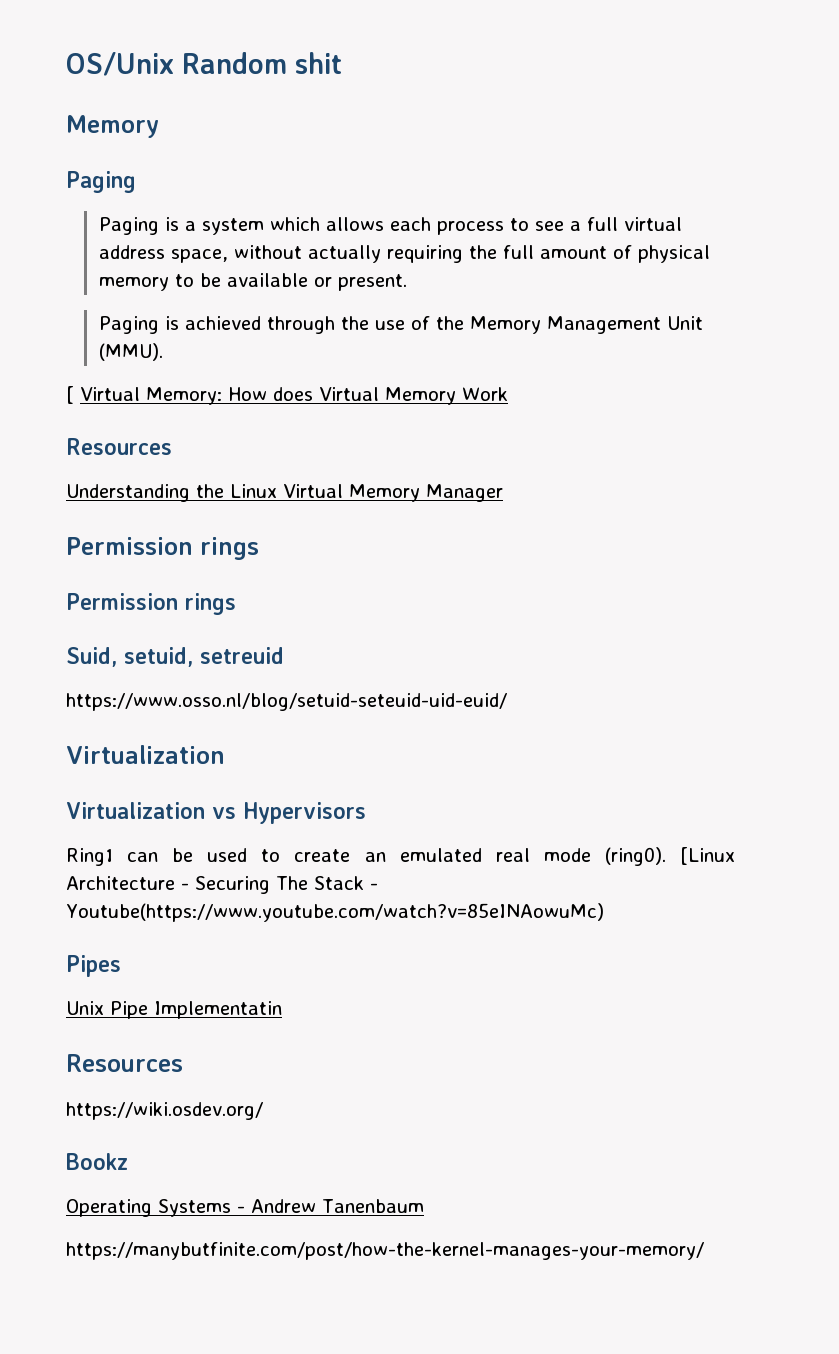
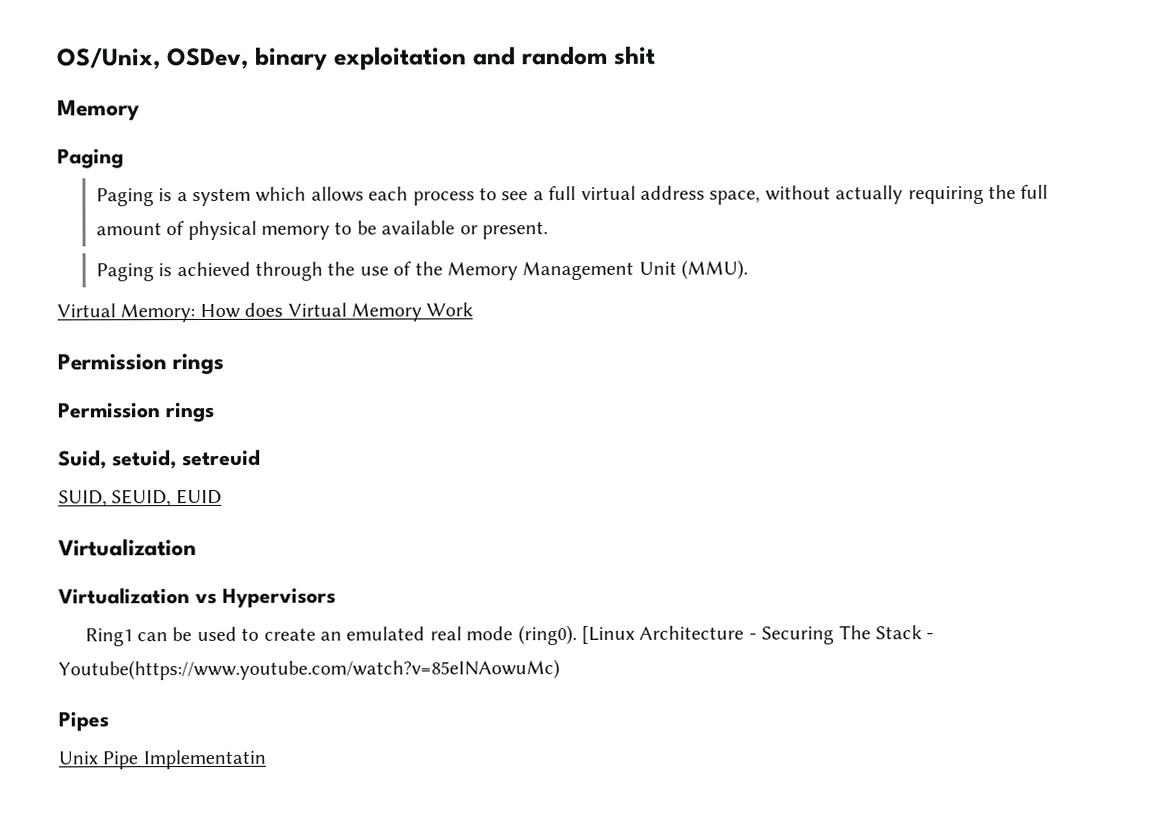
[66,52,287,76] OS/Unix Random -> [57,45,608,71] OS/Unix, OSDev, binary exploitation and random
[66,386,74,404] [ -> (749, 269) none
[66,438,172,455] [66,484,503,502] // Resources // Understanding the Linux Virtual Memory Manager -> (474, 309) none
[66,693,507,711] https://www.osso.nl/blog/setuid-seteuid-uid-euid/ -> [58,488,222,507] SUID, SEUID, EUID
[66,1054,183,1072] [66,1102,263,1120] [66,1153,128,1170] [66,1199,424,1217] [66,1242,704,1260] // Resources // https://wiki.osdev.org/ // Bookz // Operating Systems - Andrew Tanenbaum // https://manybutfinite.com/post/how-the-kernel-manages-your-memory/ -> (266, 759) none

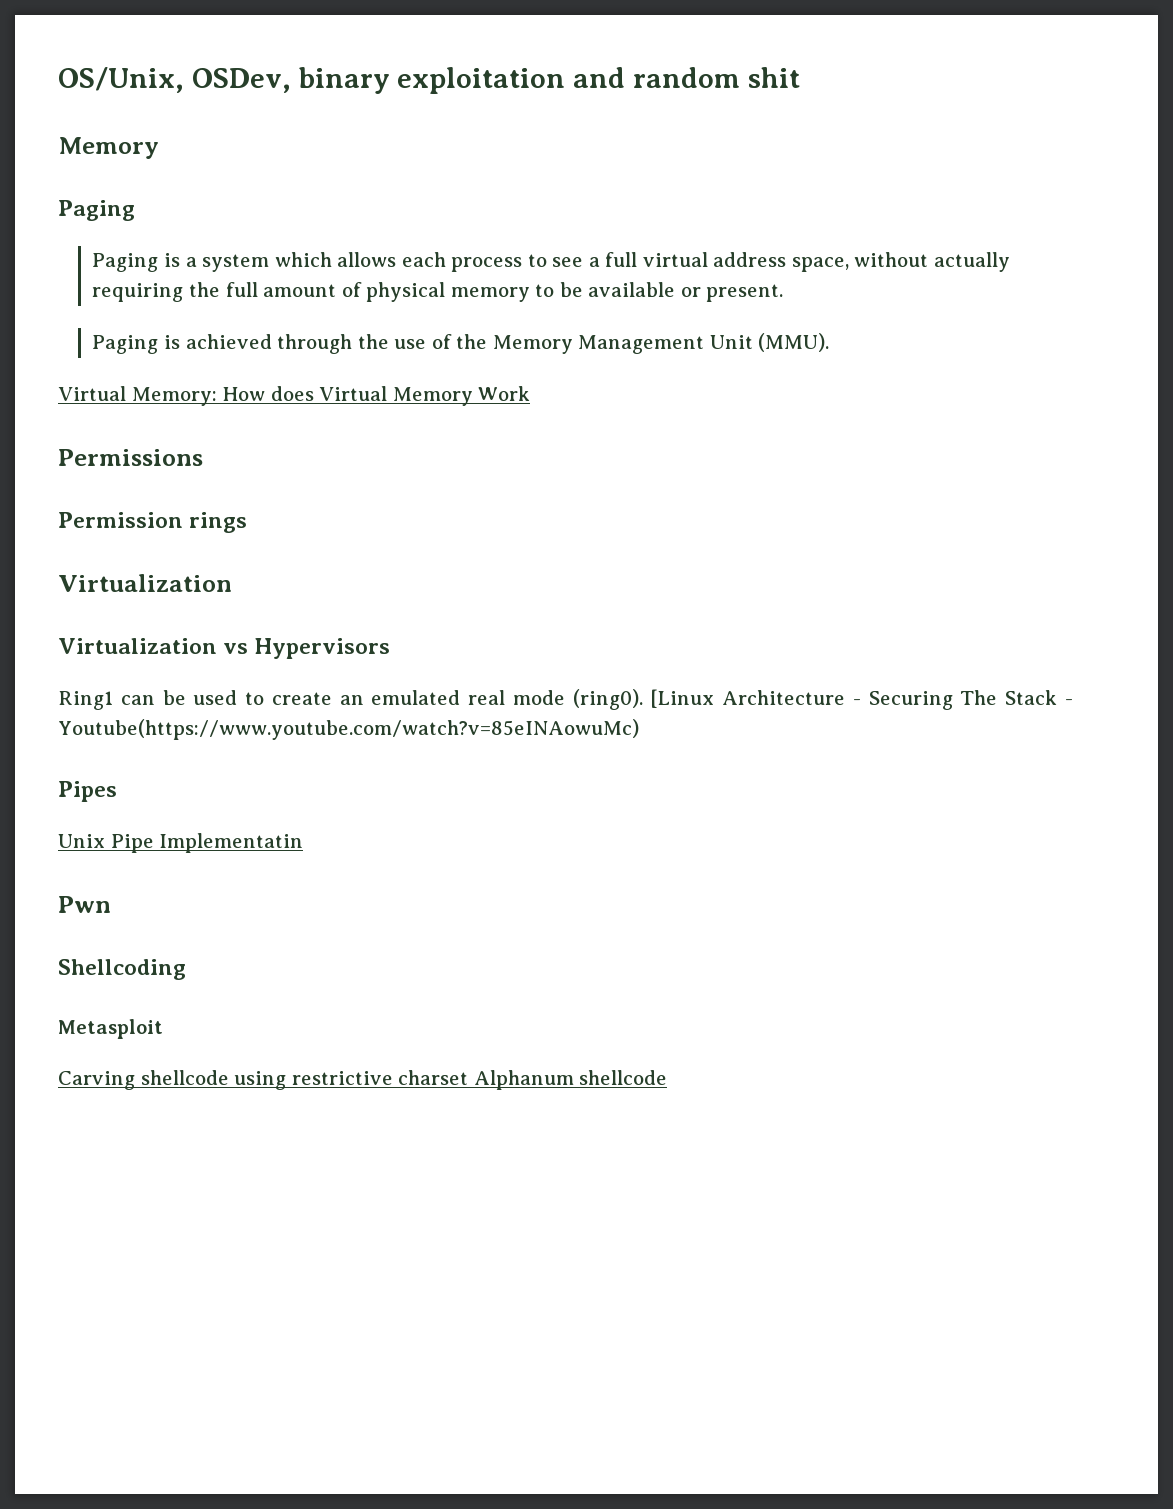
[57,352,225,376] [57,401,215,423] [58,449,261,470] [58,488,222,507] Permission rings // Permission rings // Suid, setuid, setreuid // SUID, SEUID, EUID -> [58,449,203,466] [58,512,248,533] Permissions // Permission rings
(266, 759) none -> [58,896,111,913] [58,959,186,980] [58,1019,163,1039] [58,1070,668,1090] // Pwn // Shellcoding // Metasploit // Carving shellcode using restrictive charset Alphanum shellcode

